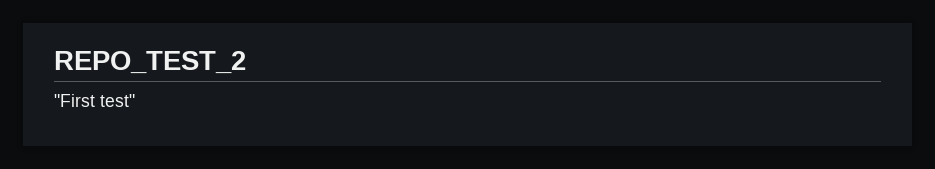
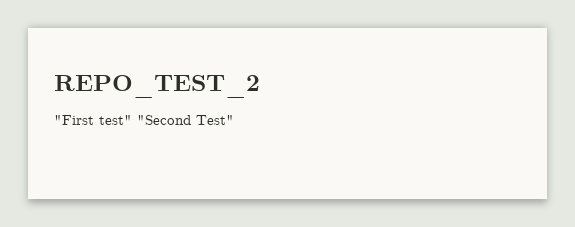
(135, 100) none -> [137,115,234,125] "Second Test"

